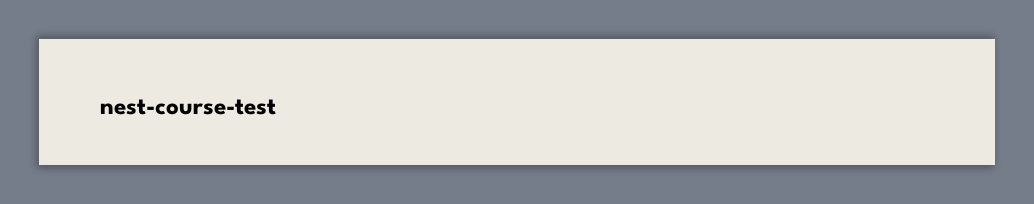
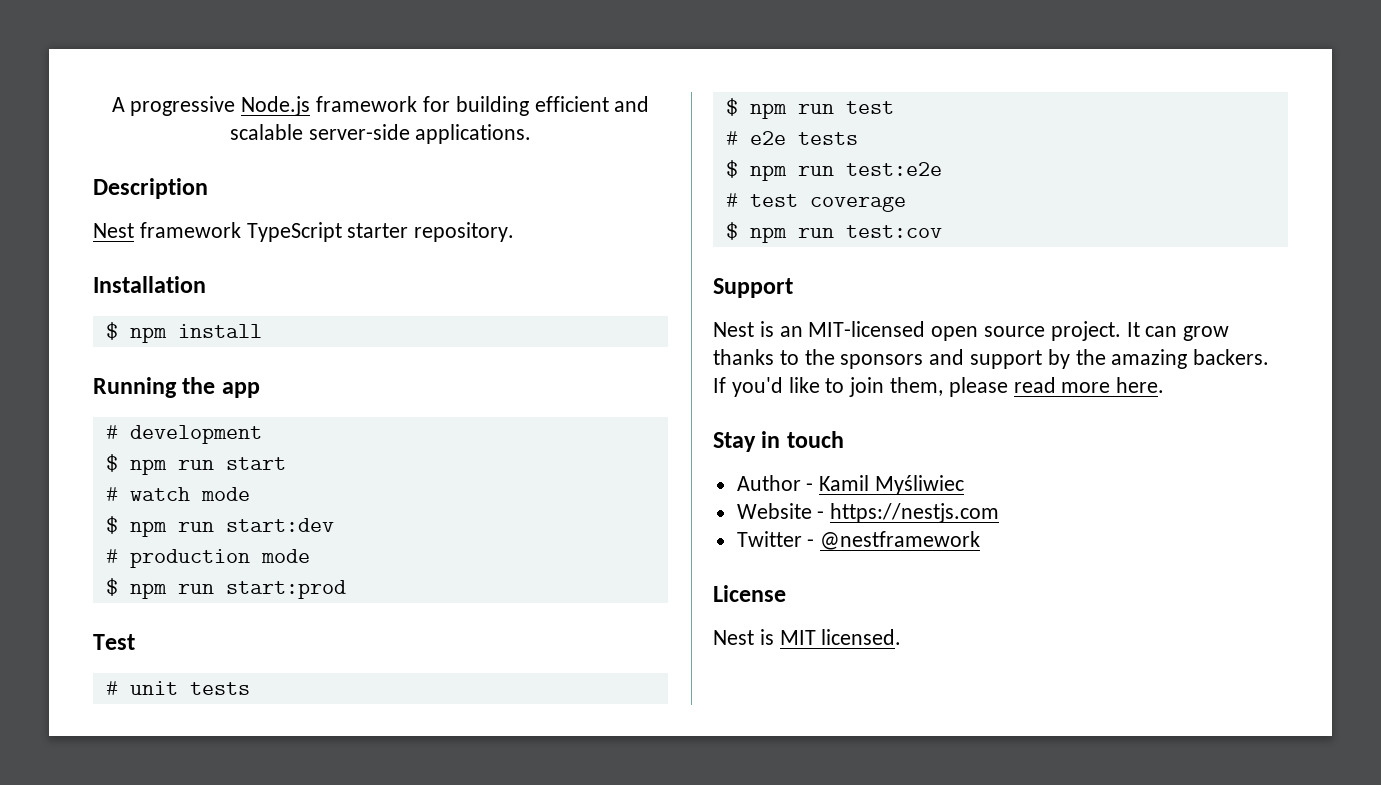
[100,99,276,115] nest-course-test -> [111,96,650,116] [229,124,532,144] [93,178,208,199] [93,222,515,242] [93,276,206,293] [105,322,262,343] [93,377,260,398] [105,425,262,444] [105,454,286,475] [105,487,250,501] [105,516,334,537] [105,549,310,568] [105,578,346,599] [93,634,135,650] [105,681,250,695] [725,98,894,119] [725,131,858,145] [725,160,942,181] [725,193,906,212] [725,222,942,243] [713,278,793,298] [713,321,1230,341] [713,349,1270,369] [713,377,1165,397] [713,431,844,452] [736,475,965,495] [736,503,1000,523] [736,531,981,550] [713,585,786,602] [713,629,902,645] A progressive Node.js framework for building efficient and scalable server-side applications. // Description // Nest framework TypeScript starter repository. // Installation // $ npm install // Running the app // # development // $ npm run start // # watch mode // $ npm run start:dev // # production mode // $ npm run start:prod // Test // # unit tests // $ npm run test // # e2e tests // $ npm run test:e2e // # test coverage // $ npm run test:cov // Support // Nest is an MIT-licensed open source project. It can grow thanks to the sponsors and support by the amazing backers. If you'd like to join them, please read more here. // Stay in touch // Author - Kamil Myśliwiec // Website - https://nestjs.com // Twitter - @nestframework // License // Nest is MIT licensed.

